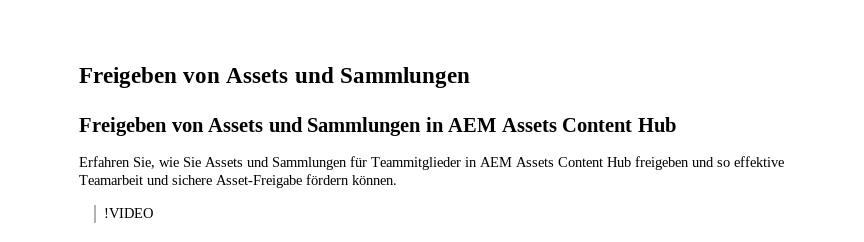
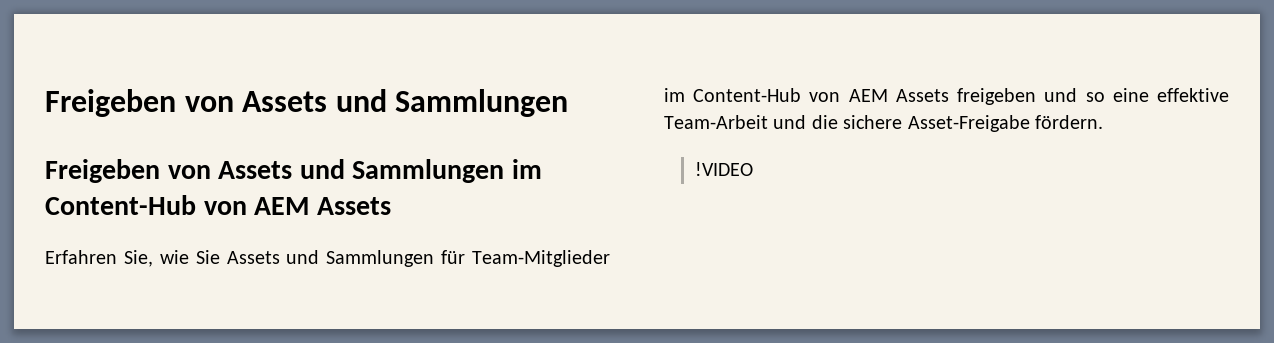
[425,117,676,132] in AEM Assets Content Hub -> [511,159,542,179] [45,195,391,215] im Content-Hub von AEM Assets
[371,156,784,170] [79,174,397,188] Teammitglieder in AEM Assets Content Hub freigeben und so effektive Teamarbeit und sichere Asset-Freigabe fördern können. -> [472,250,610,267] [664,88,1229,105] [664,115,1103,132] Team-Mitglieder im Content-Hub von AEM Assets freigeben und so eine effektive Team-Arbeit und die sichere Asset-Freigabe fördern.

